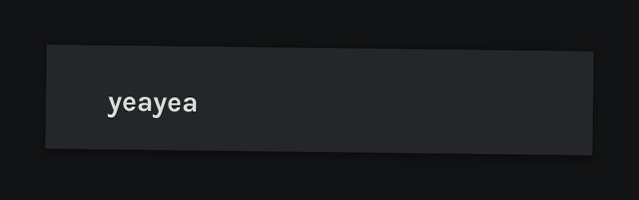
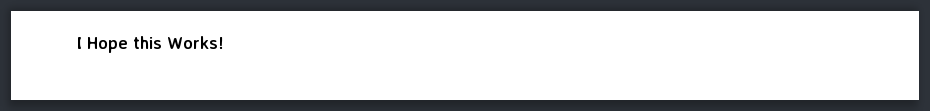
[107,96,199,120] yeayea -> [77,36,224,53] I Hope this Works!

